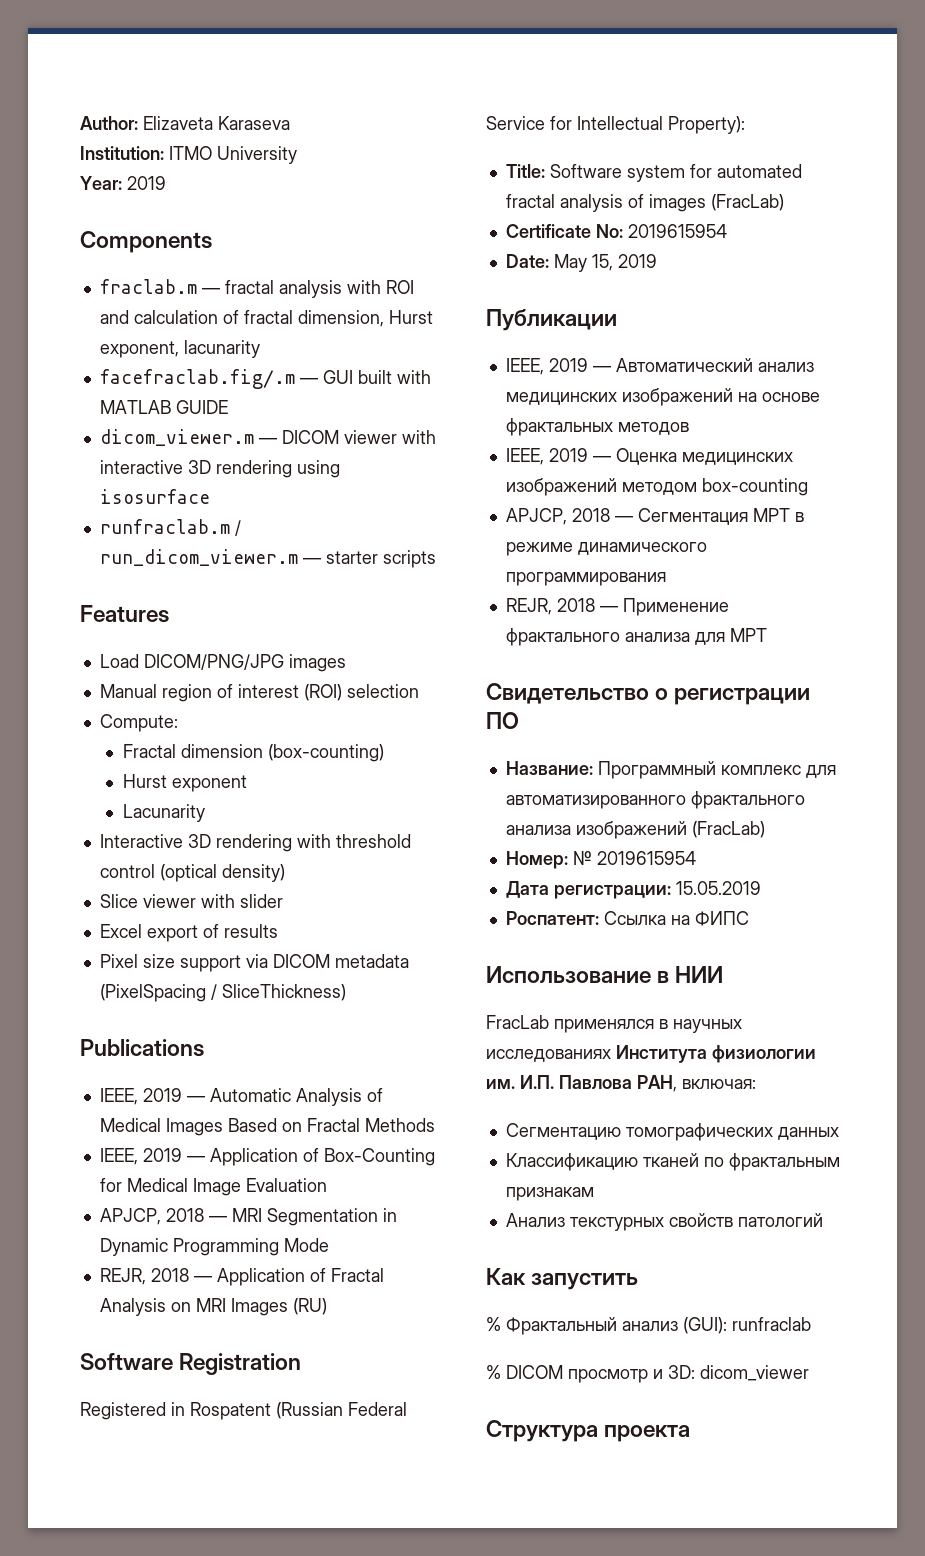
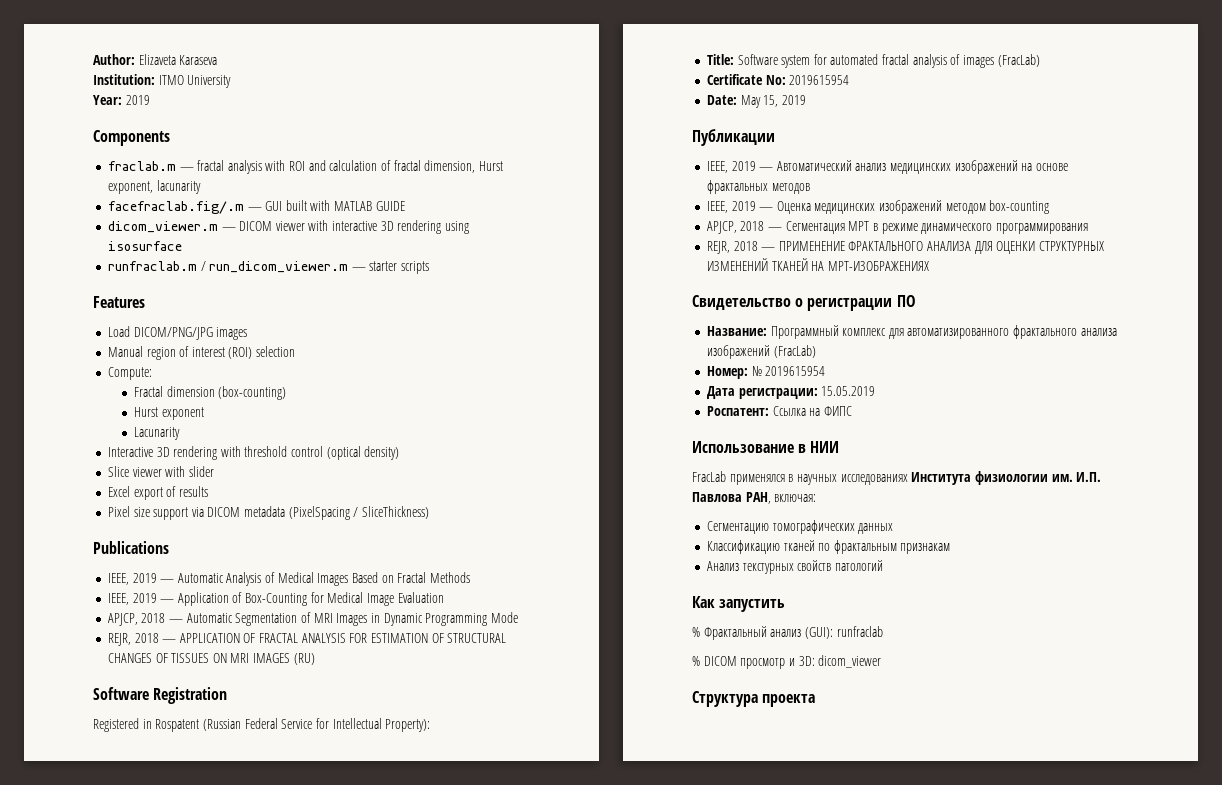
[231,1208,378,1226] MRI Segmentation -> [186,612,368,626] Automatic Segmentation of MRI Images
[216,1268,384,1286] [99,1298,288,1316] Application of Fractal Analysis on MRI Images -> [179,633,507,643] [107,653,291,663] APPLICATION OF FRACTAL ANALYSIS FOR ESTIMATION OF STRUCTURAL CHANGES OF TISSUES ON MRI IMAGES
[622,598,729,616] [505,628,767,646] Применение фрактального анализа для МРТ -> [778,241,1105,254] [706,258,929,271] ПРИМЕНЕНИЕ ФРАКТАЛЬНОГО АНАЛИЗА ДЛЯ ОЦЕНКИ СТРУКТУРНЫХ ИЗМЕНЕНИЙ ТКАНЕЙ НА МРТ-ИЗОБРАЖЕНИЯХ

